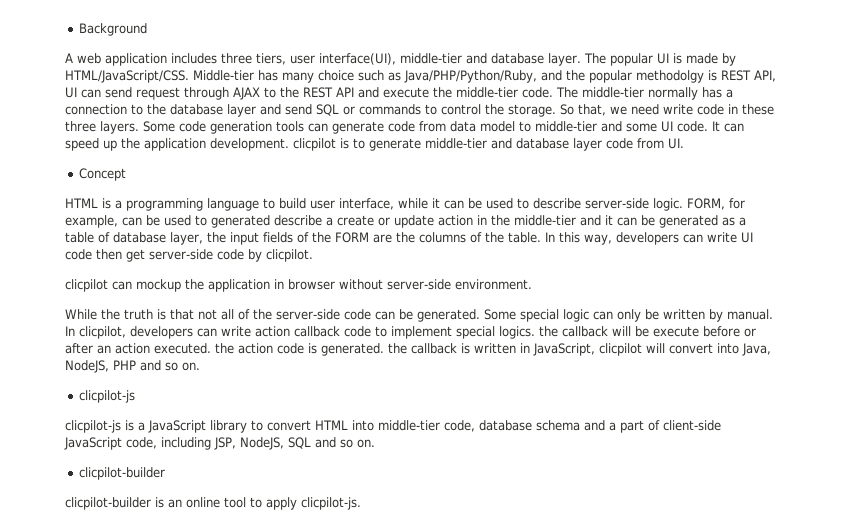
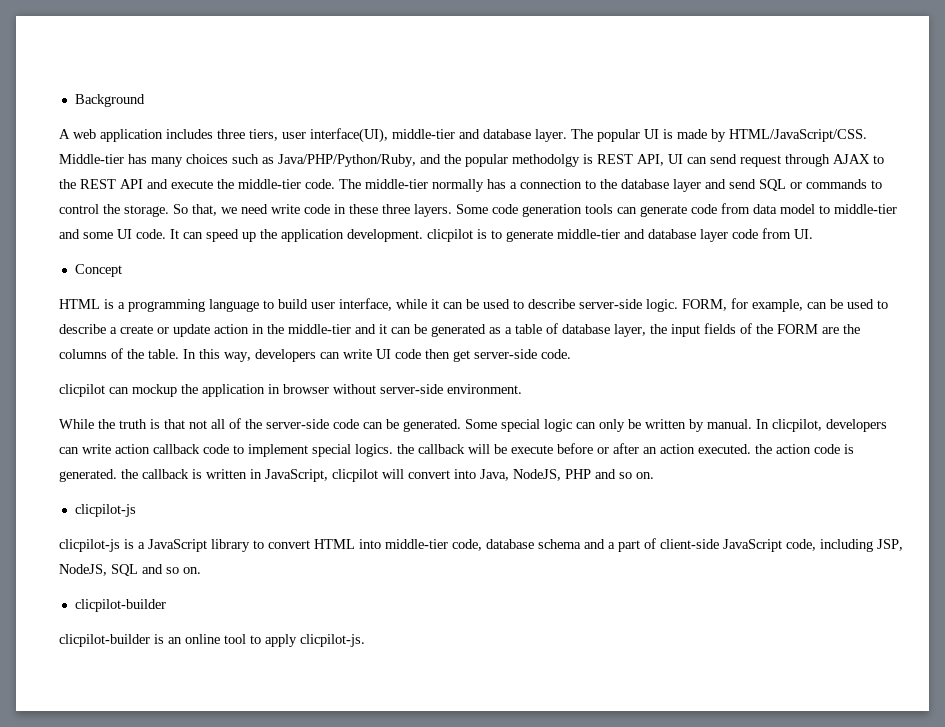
[318,70,354,81] choice -> [186,154,228,164] choices
[211,215,270,228] generated -> (888, 304) none
[217,249,313,262] code by clicpilot. -> [541,349,571,359] code.

